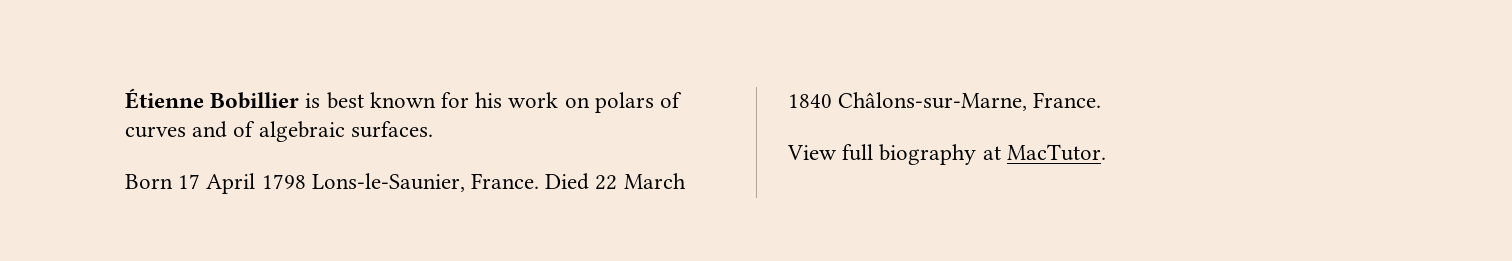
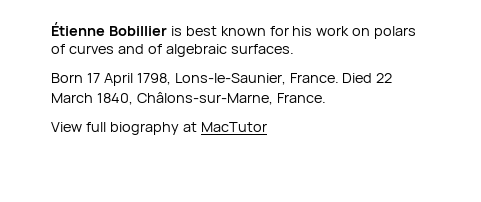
[261,174,306,189] 1798 -> [136,73,171,85] 1798,
[788,94,832,108] 1840 -> [96,93,133,105] 1840,
[1006,144,1106,161] MacTutor. -> [200,122,267,132] MacTutor

